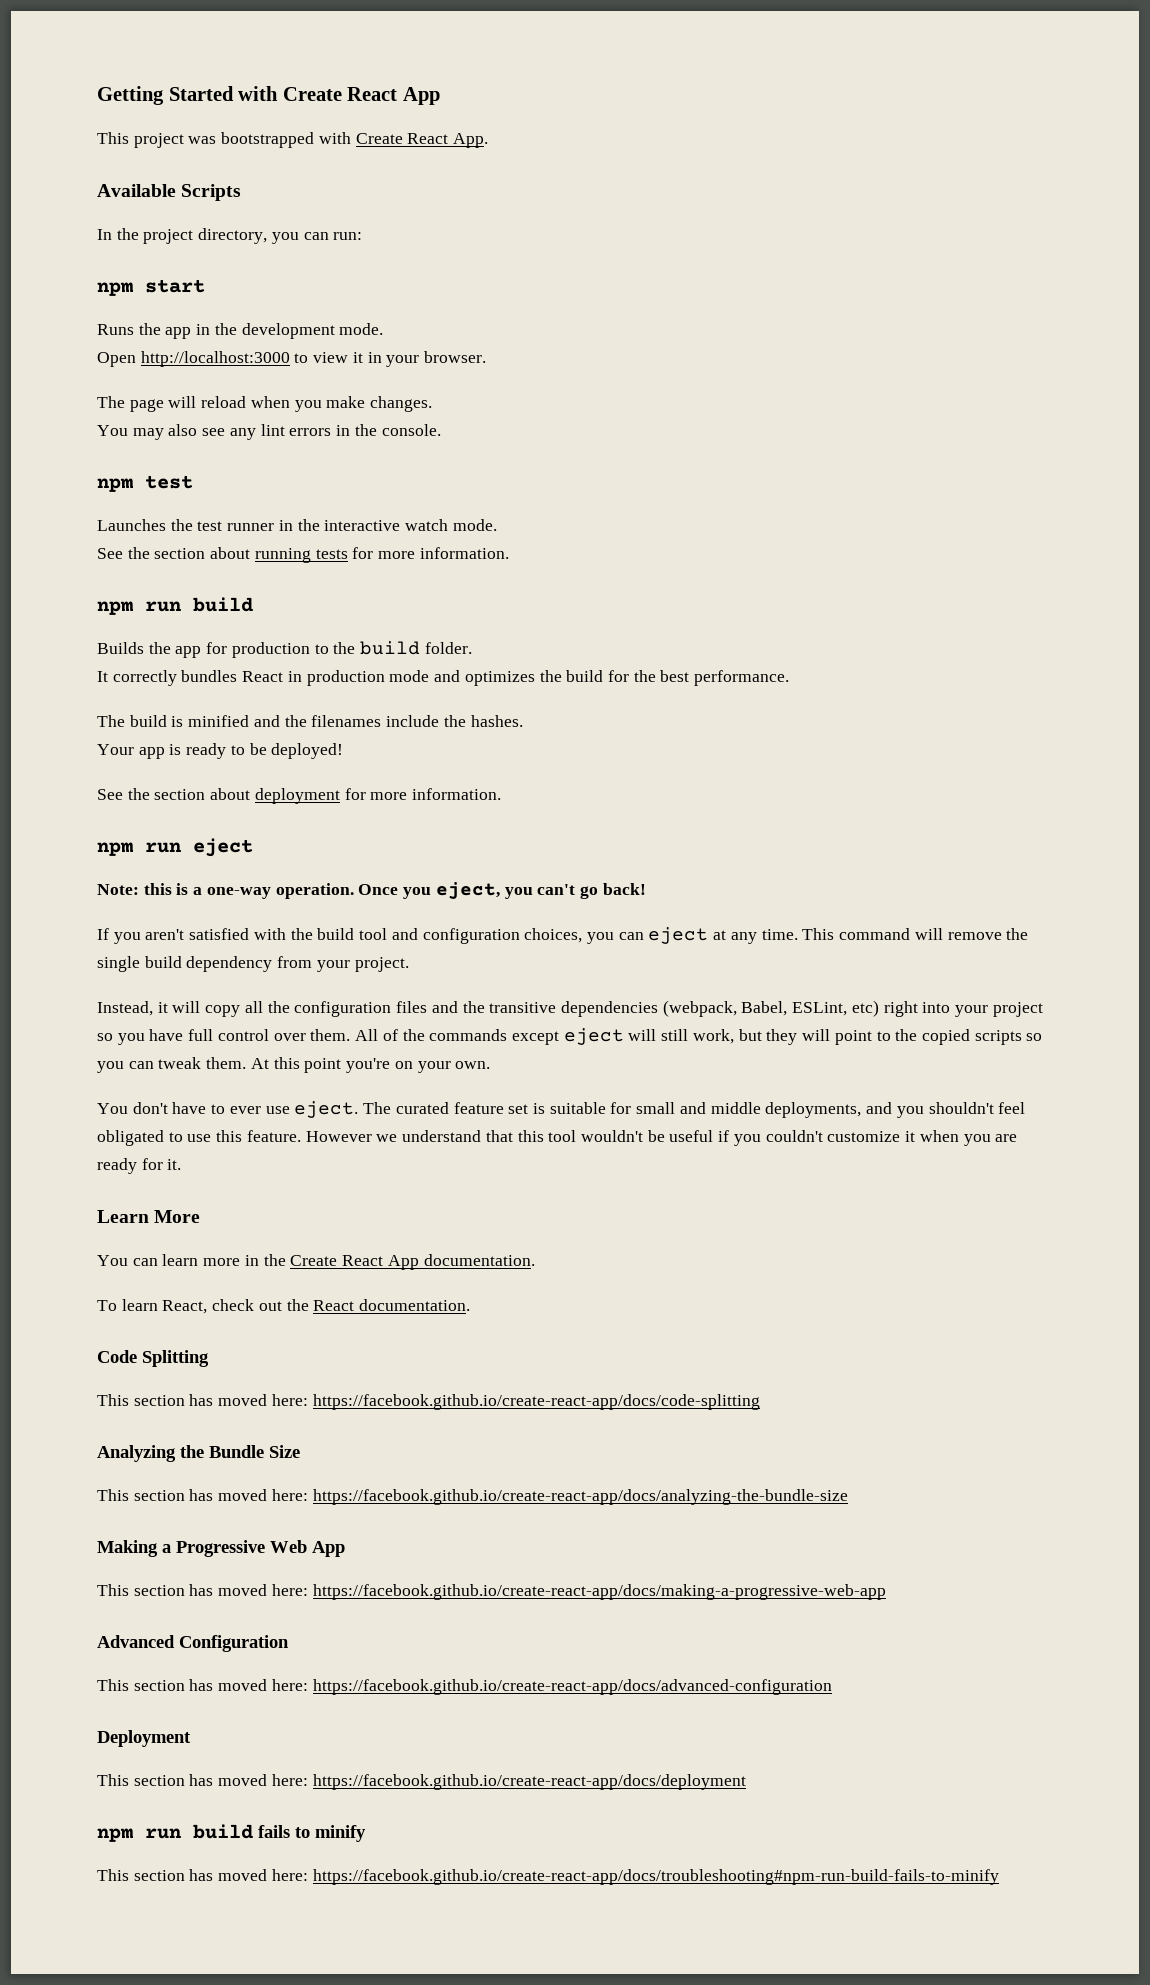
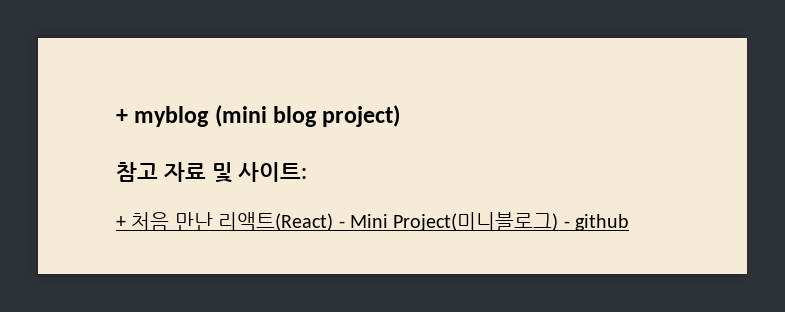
[97,86,440,105] [97,132,489,148] [97,184,242,201] [97,228,363,244] [97,279,205,296] [97,323,384,339] [97,351,487,367] [97,396,433,412] [97,424,441,440] [97,475,193,492] [97,519,497,531] [97,547,509,563] [97,597,253,615] [97,641,472,658] [97,670,790,686] [97,715,523,727] [97,743,344,759] [97,788,502,804] [97,838,253,857] [97,882,646,899] [97,927,1029,944] [97,956,409,972] [97,1000,1043,1017] [97,1028,1043,1045] [97,1057,491,1073] [97,1101,1026,1118] [97,1130,1018,1146] [97,1158,182,1174] [97,1210,201,1223] [97,1254,535,1270] [97,1299,471,1314] [97,1350,209,1367] [97,1394,760,1410] [97,1445,300,1462] [97,1489,848,1505] [97,1540,345,1557] [97,1584,886,1600] [97,1635,289,1652] [97,1679,832,1695] [97,1730,191,1747] [97,1774,746,1790] [97,1824,366,1842] [97,1869,999,1885] Getting Started with Create React App // This project was bootstrapped with Create React App. // Available Scripts // In the project directory, you can run: // npm start // Runs the app in the development mode. // Open http://localhost:3000 to view it in your browser. // The page will reload when you make changes. // You may also see any lint errors in the console. // npm test // Launches the test runner in the interactive watch mode. // See the section about running tests for more information. // npm run build // Builds the app for production to the build folder. // It correctly bundles React in production mode and optimizes the build for the best performance. // The build is minified and the filenames include the hashes. // Your app is ready to be deployed! // See the section about deployment for more information. // npm run eject // Note: this is a one-way operation. Once you eject, you can't go back! // If you aren't satisfied with the build tool and configuration choices, you can eject at any time. This command will remove the single build dependency from your project. // Instead, it will copy all the configuration files and the transitive dependencies (webpack, Babel, ESLint, etc) right into your project so you have full control over them. All of the commands except eject will still work, but they will point to the copied scripts so you can tweak them. At this point you're on your own. // You don't have to ever use eject. The curated feature set is suitable for small and middle deployments, and you shouldn't feel obligated to use this feature. However we understand that this tool wouldn't be useful if you couldn't customize it when you are ready for it. // Learn More // You can learn more in the Create React App documentation. // To learn React, check out the React documentation. // Code Splitting // This section has moved here: https://facebook.github.io/create-react-app/docs/code-splitting // Analyzing the Bundle Size // This section has moved here: https://facebook.github.io/create-react-app/docs/analyzing-the-bundle-size // Making a Progressive Web App // This section has moved here: https://facebook.github.io/create-react-app/docs/making-a-progressive-web-app // Advanced Configuration // This section has moved here: https://facebook.github.io/create-react-app/docs/advanced-configuration // Deployment // This section has moved here: https://facebook.github.io/create-react-app/docs/deployment // npm run build fails to minify // This section has moved here: https://facebook.github.io/create-react-app/docs/troubleshooting#npm-run-build-fails-to-minify -> [116,105,401,127] [116,162,308,183] [116,212,630,231] + myblog (mini blog project) // 참고 자료 및 사이트: // + 처음 만난 리액트(React) - Mini Project(미니블로그) - github

